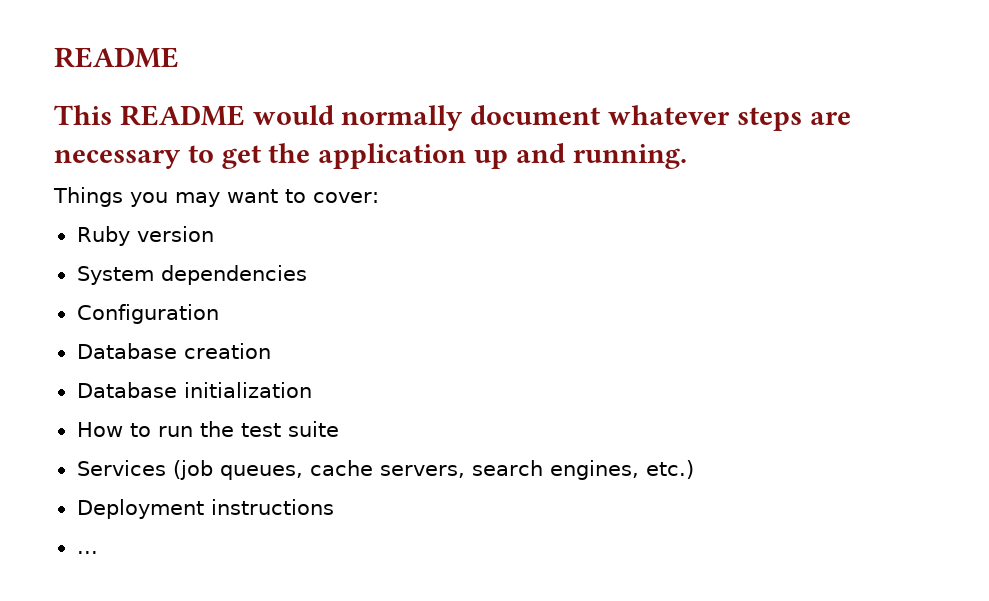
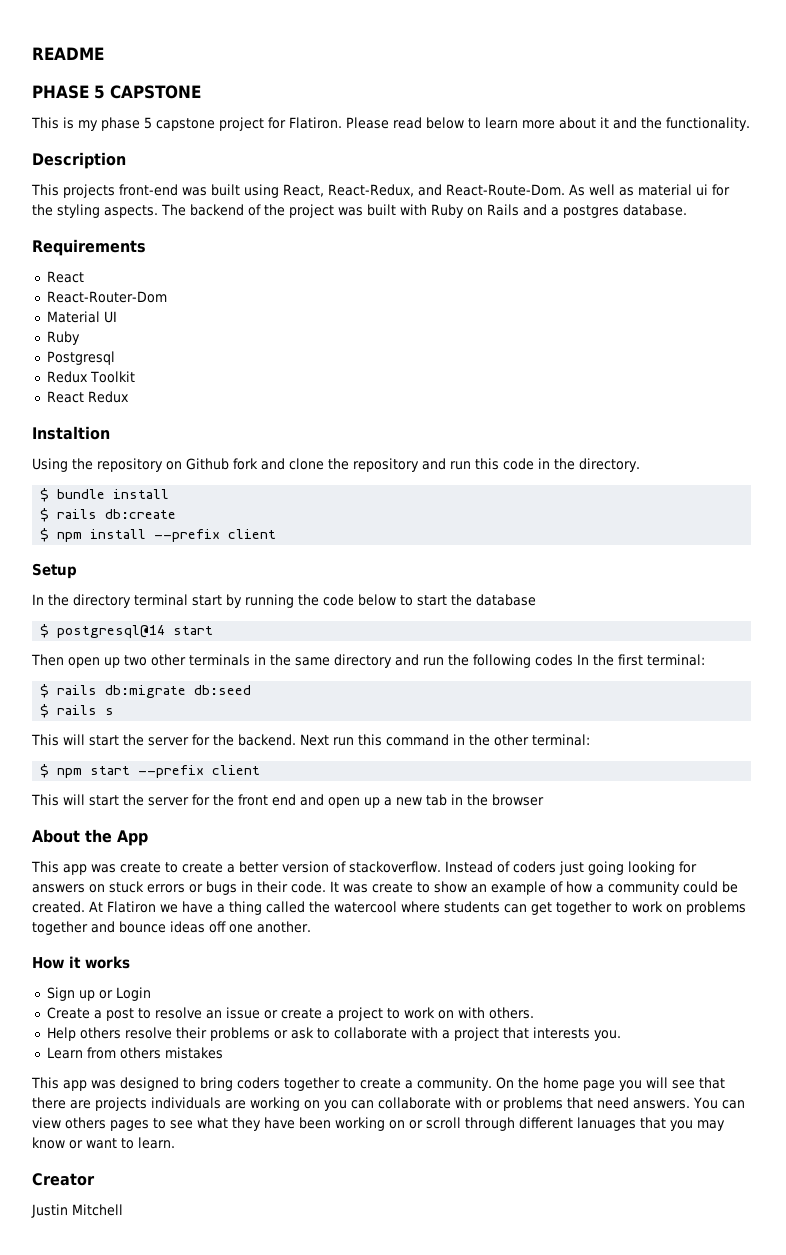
[54,105,851,131] [54,143,687,169] [53,187,379,207] [76,226,214,246] [76,265,307,285] [76,304,219,324] [76,343,271,359] [76,382,312,398] [76,421,339,437] [76,460,694,480] [76,499,334,519] [76,551,98,554] This README would normally document whatever steps are necessary to get the application up and running. // Things you may want to cover: // Ruby version // System dependencies // Configuration // Database creation // Database initialization // How to run the test suite // Services (job queues, cache servers, search engines, etc.) // Deployment instructions // ... -> [32,85,201,99] [31,117,750,131] [32,152,126,169] [31,184,730,198] [32,204,687,218] [32,239,146,256] [46,271,84,283] [46,291,167,303] [46,311,117,323] [46,331,80,345] [46,351,115,365] [46,371,135,383] [46,391,129,403] [32,426,110,440] [32,458,640,472] [40,488,170,502] [40,508,177,522] [40,528,277,542] [32,563,77,579] [32,594,536,608] [40,624,214,638] [31,654,705,668] [40,684,252,698] [40,704,115,718] [31,734,590,746] [40,764,261,778] [31,794,544,808] [32,829,148,846] [31,861,697,875] [32,881,738,895] [32,901,746,915] [32,921,311,935] [32,956,130,969] [46,987,151,1001] [46,1007,534,1021] [46,1027,621,1041] [46,1047,223,1059] [31,1077,725,1091] [32,1097,745,1111] [32,1117,725,1131] [32,1137,175,1149] [32,1173,95,1186] [31,1204,123,1218] PHASE 5 CAPSTONE // This is my phase 5 capstone project for Flatiron. Please read below to learn more about it and the functionality. // Description // This projects front-end was built using React, React-Redux, and React-Route-Dom. As well as material ui for the styling aspects. The backend of the project was built with Ruby on Rails and a postgres database. // Requirements // React // React-Router-Dom // Material UI // Ruby // Postgresql // Redux Toolkit // React Redux // Instaltion // Using the repository on Github fork and clone the repository and run this code in the directory. // $ bundle install // $ rails db:create // $ npm install --prefix client // Setup // In the directory terminal start by running the code below to start the database // $ postgresql@14 start // Then open up two other terminals in the same directory and run the following codes In the first terminal: // $ rails db:migrate db:seed // $ rails s // This will start the server for the backend. Next run this command in the other terminal: // $ npm start --prefix client // This will start the server for the front end and open up a new tab in the browser // About the App // This app was create to create a better version of stackoverflow. Instead of coders just going looking for answers on stuck errors or bugs in their code. It was create to show an example of how a community could be created. At Flatiron we have a thing called the watercool where students can get together to work on problems together and bounce ideas off one another. // How it works // Sign up or Login // Create a post to resolve an issue or create a project to work on with others. // Help others resolve their problems or ask to collaborate with a project that interests you. // Learn from others mistakes // This app was designed to bring coders together to create a community. On the home page you will see that there are projects individuals are working on you can collaborate with or problems that need answers. You can view others pages to see what they have been working on or scroll through different lanuages that you may know or want to learn. // Creator // Justin Mitchell

